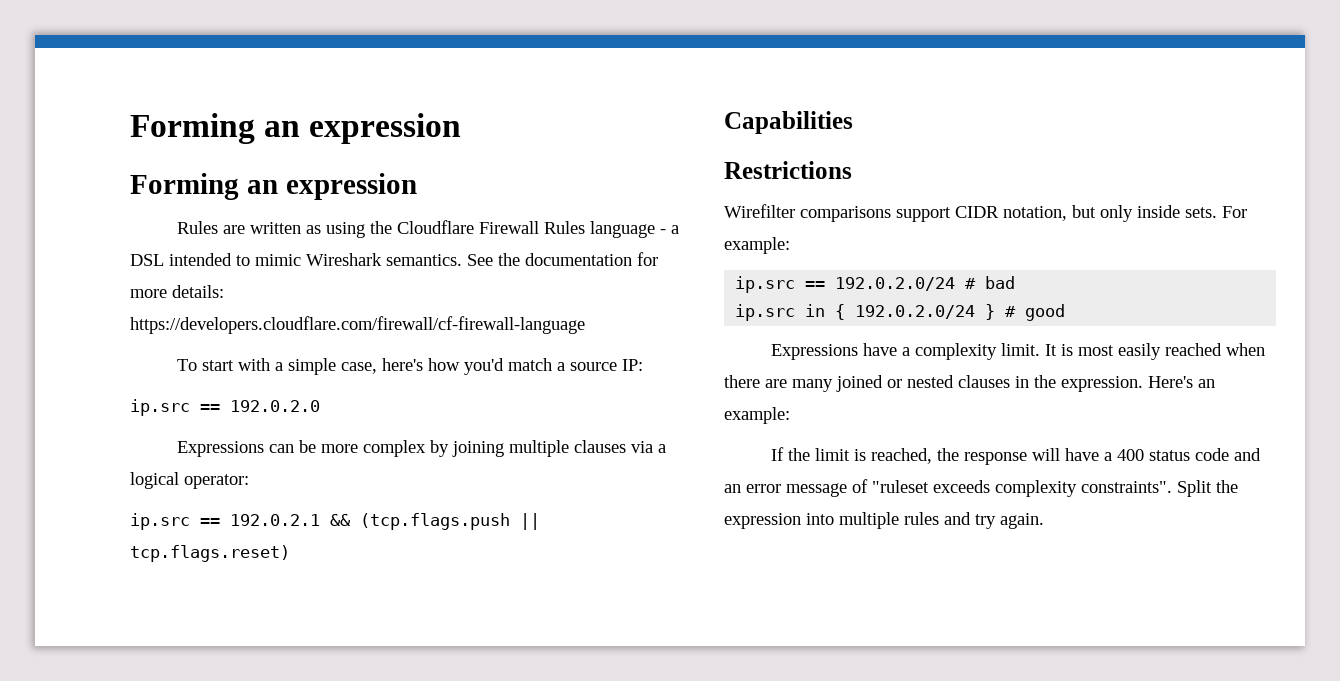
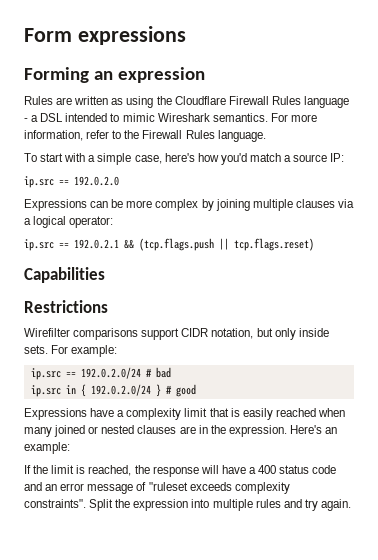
[130,113,462,144] Forming an expression -> [24,26,186,45] Form expressions
[467,252,658,266] [130,285,224,298] [130,316,585,334] See the documentation for more details: https://developers.cloudflare.com/firewall/cf-firewall-language -> [270,113,317,122] [24,130,266,142] For more information, refer to the Firewall Rules language.
[1000,343,1114,356] limit. It is most -> [184,408,240,417] limit that is
[724,375,787,388] there are -> (345, 412) none
(1010, 381) none -> [179,426,196,434] are

